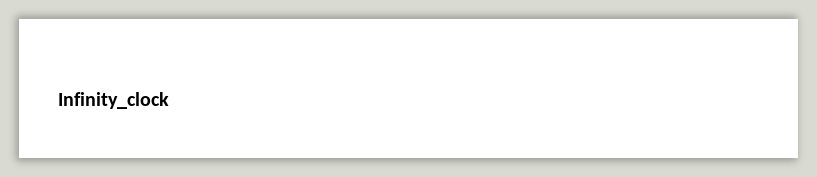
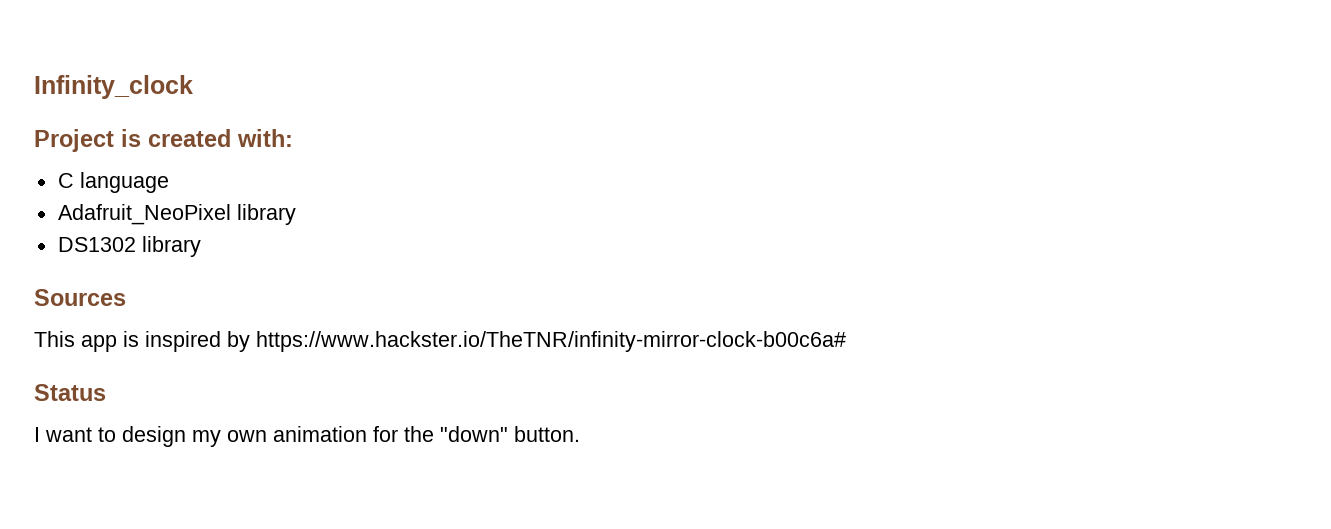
(169, 100) none -> [34,129,293,152] [57,172,169,193] [57,204,296,225] [57,236,201,257] [34,289,126,306] [34,331,846,352] [34,384,106,401] [34,426,580,447] // Project is created with: // C language // Adafruit_NeoPixel library // DS1302 library // Sources // This app is inspired by https://www.hackster.io/TheTNR/infinity-mirror-clock-b00c6a# // Status // I want to design my own animation for the "down" button.

